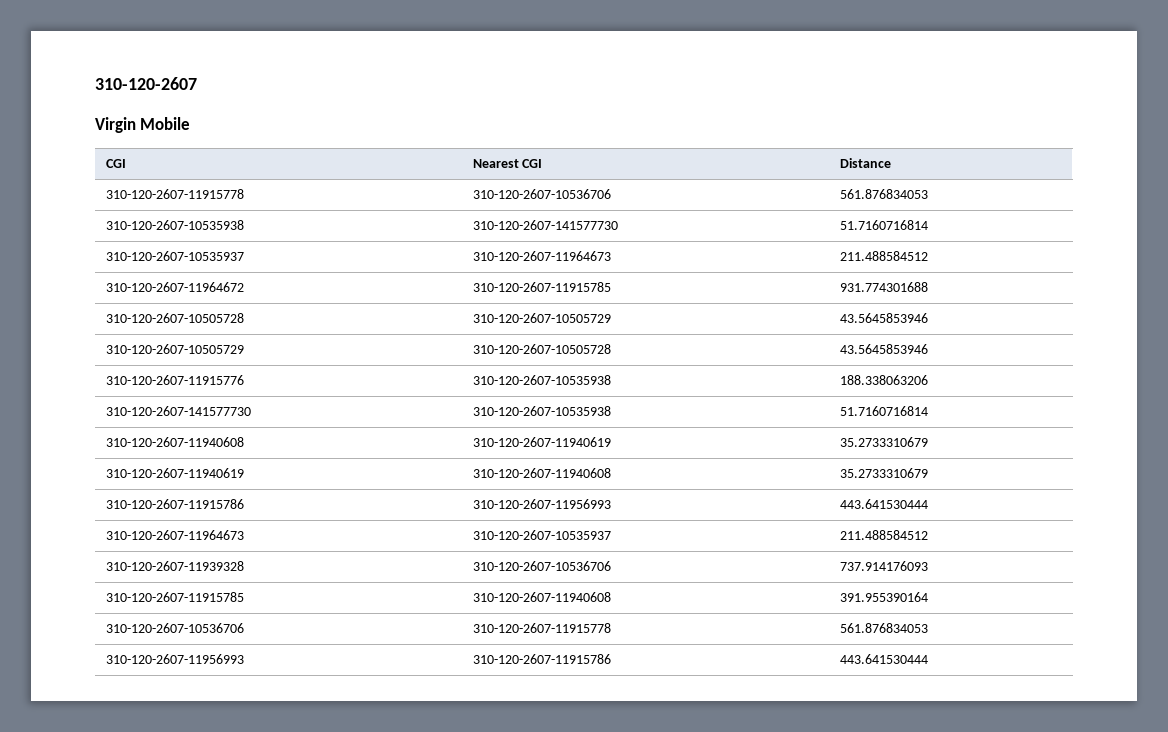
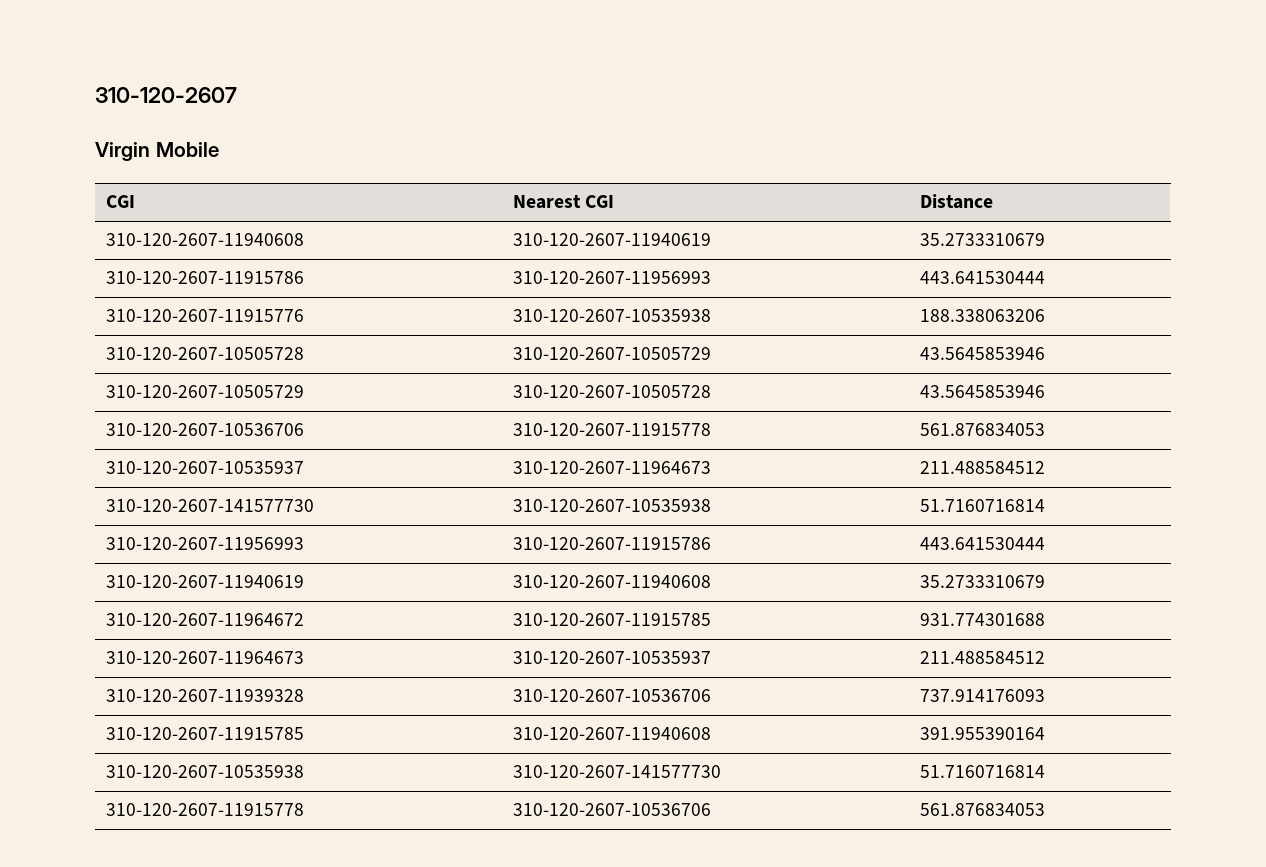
[105,189,244,199] [472,189,611,199] [839,189,928,199] [105,220,244,230] [472,220,618,230] [839,220,928,230] [105,251,244,261] [472,251,611,261] [839,251,928,261] [105,282,244,292] [472,282,611,292] [839,282,928,292] 310-120-2607-11915778 | 310-120-2607-10536706 | 561.876834053 // 310-120-2607-10535938 | 310-120-2607-141577730 | 51.7160716814 // 310-120-2607-10535937 | 310-120-2607-11964673 | 211.488584512 // 310-120-2607-11964672 | 310-120-2607-11915785 | 931.774301688 -> [105,233,304,246] [512,233,711,246] [919,233,1045,246] [105,271,304,284] [512,271,711,284] [919,271,1045,284] [105,309,304,322] [512,309,711,322] [919,309,1045,322] 310-120-2607-11940608 | 310-120-2607-11940619 | 35.2733310679 // 310-120-2607-11915786 | 310-120-2607-11956993 | 443.641530444 // 310-120-2607-11915776 | 310-120-2607-10535938 | 188.338063206
[105,375,244,385] [472,375,611,385] [839,375,928,385] 310-120-2607-11915776 | 310-120-2607-10535938 | 188.338063206 -> [105,423,304,436] [512,423,711,436] [919,423,1045,436] [105,461,304,474] [512,461,711,474] [919,461,1045,474] 310-120-2607-10536706 | 310-120-2607-11915778 | 561.876834053 // 310-120-2607-10535937 | 310-120-2607-11964673 | 211.488584512
[105,437,244,447] [472,437,611,447] [839,437,928,447] 310-120-2607-11940608 | 310-120-2607-11940619 | 35.2733310679 -> [105,537,304,550] [512,537,711,550] [919,537,1045,550] 310-120-2607-11956993 | 310-120-2607-11915786 | 443.641530444
[105,499,244,509] [472,499,611,509] [839,499,928,509] 310-120-2607-11915786 | 310-120-2607-11956993 | 443.641530444 -> [105,613,304,626] [512,613,711,626] [919,613,1045,626] 310-120-2607-11964672 | 310-120-2607-11915785 | 931.774301688
[105,623,244,633] [472,623,611,633] [839,623,928,633] [105,654,244,664] [472,654,611,664] [839,654,928,664] 310-120-2607-10536706 | 310-120-2607-11915778 | 561.876834053 // 310-120-2607-11956993 | 310-120-2607-11915786 | 443.641530444 -> [105,765,304,778] [512,765,721,778] [919,765,1045,778] [105,803,304,816] [512,803,711,816] [919,803,1045,816] 310-120-2607-10535938 | 310-120-2607-141577730 | 51.7160716814 // 310-120-2607-11915778 | 310-120-2607-10536706 | 561.876834053

